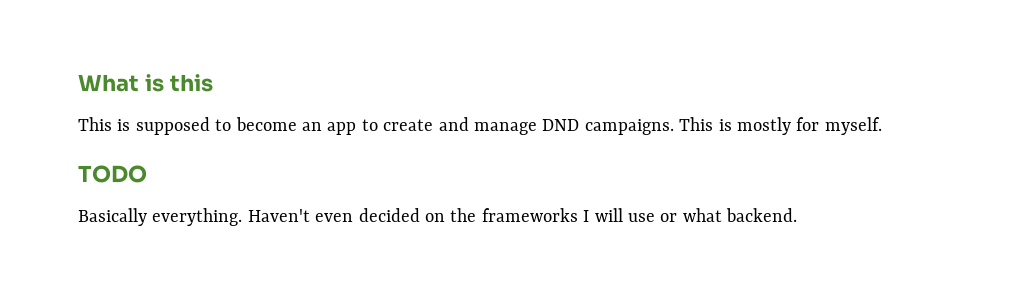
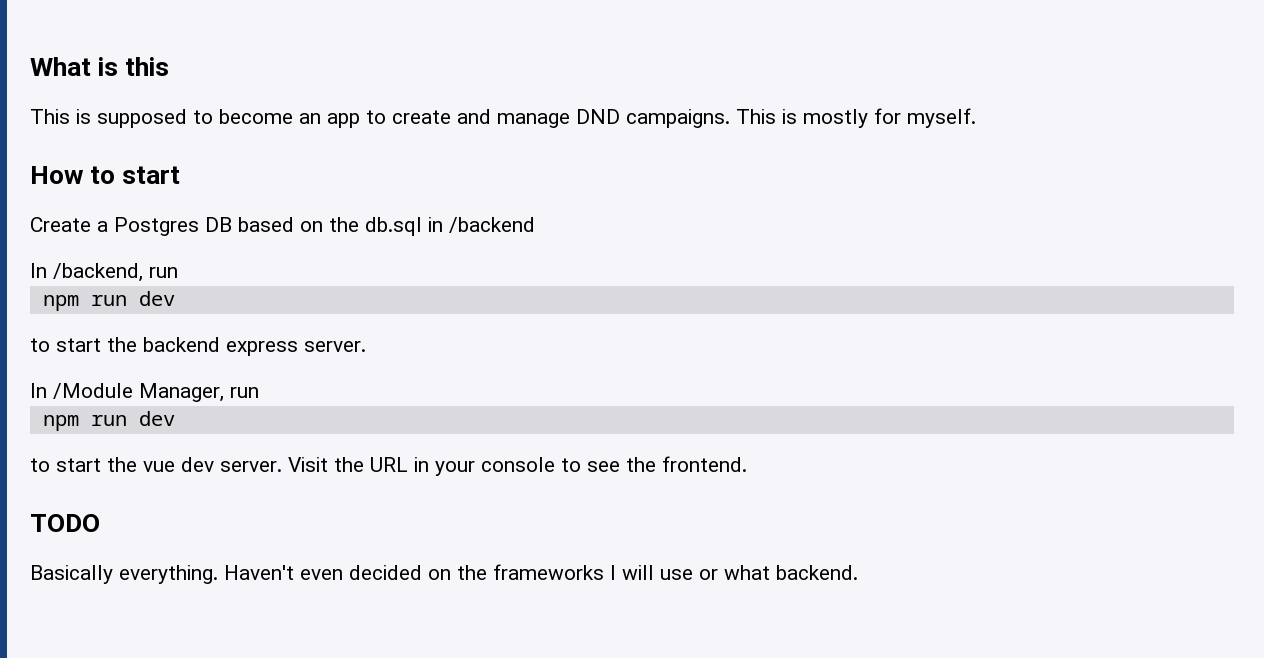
(882, 126) none -> [30,166,181,184] [30,217,535,236] [30,263,178,282] [42,291,175,311] [30,337,366,356] [30,383,259,402] [42,411,175,431] [30,456,747,476] // How to start // Create a Postgres DB based on the db.sql in /backend // In /backend, run // npm run dev // to start the backend express server. // In /Module Manager, run // npm run dev // to start the vue dev server. Visit the URL in your console to see the frontend.

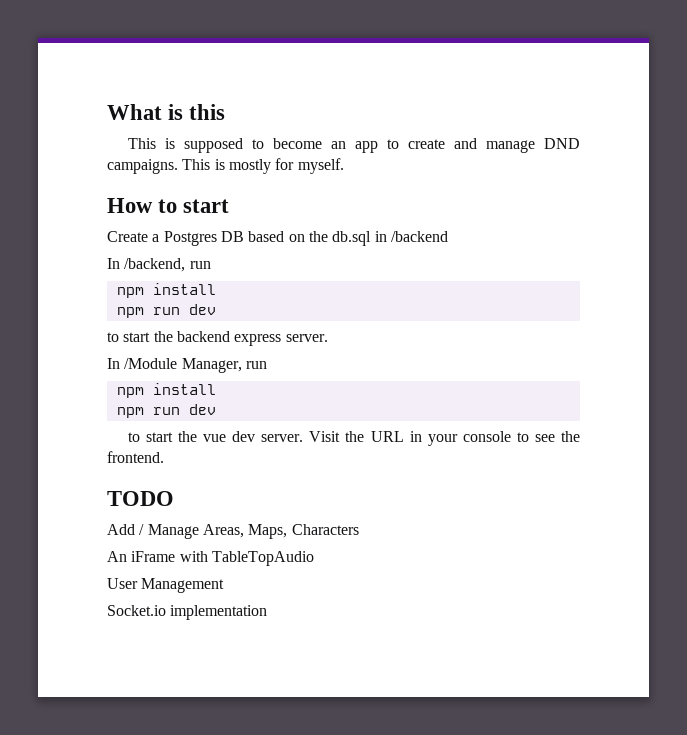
(178, 272) none -> [116,283,216,298] // npm install
(259, 392) none -> [116,383,216,398] // npm install
[30,564,858,584] Basically everything. Haven't even decided on the frameworks I will use or what backend. -> [107,524,359,539] [107,551,314,566] [107,578,225,593] [107,605,268,620] Add / Manage Areas, Maps, Characters // An iFrame with TableTopAudio // User Management // Socket.io implementation

